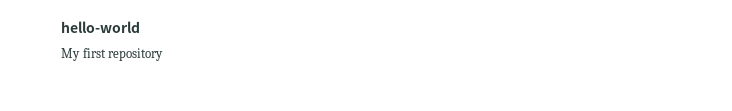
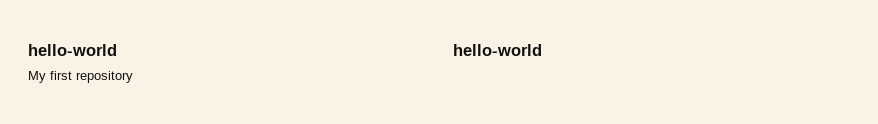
(164, 54) none -> [453,44,542,56] // hello-world

